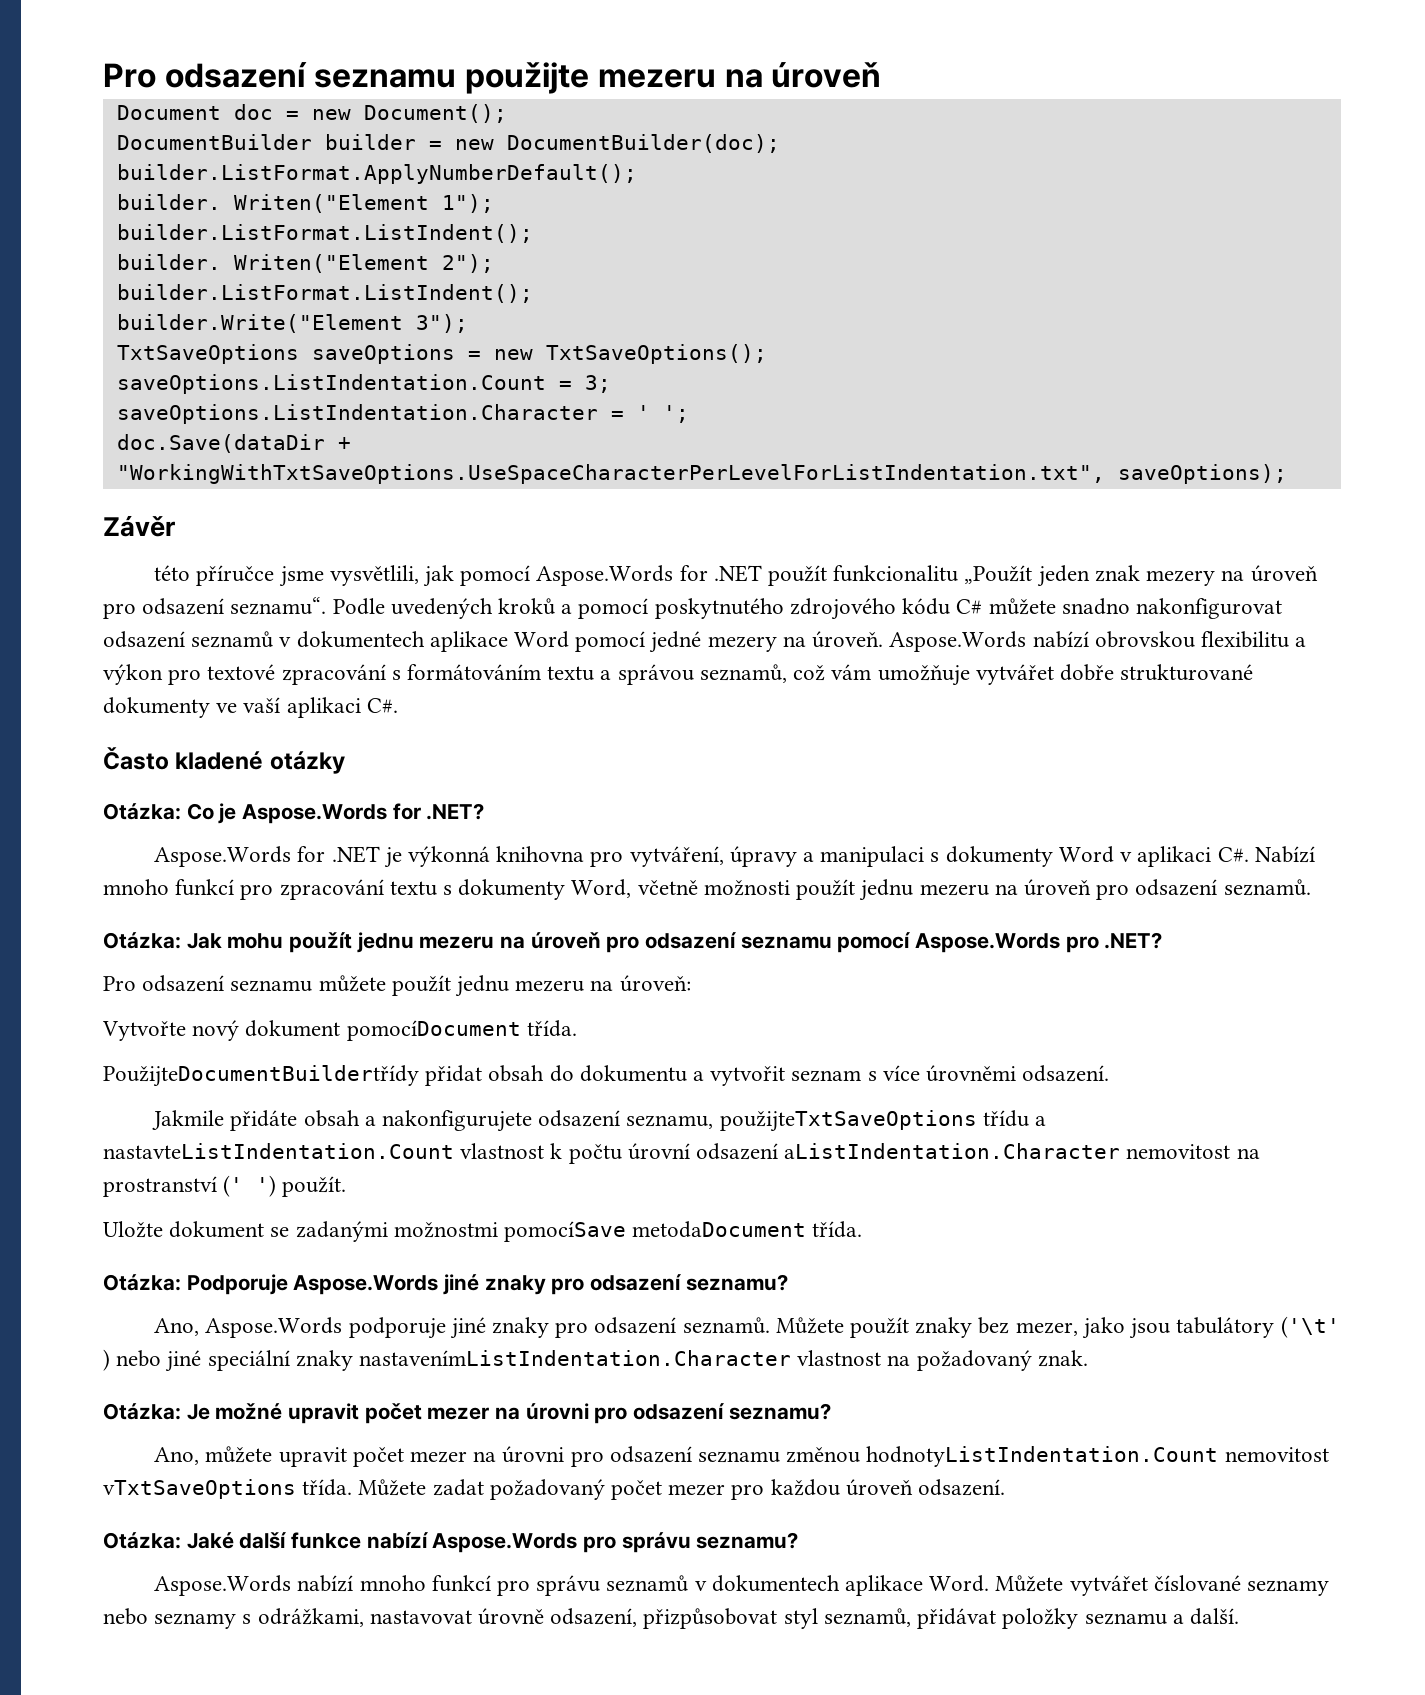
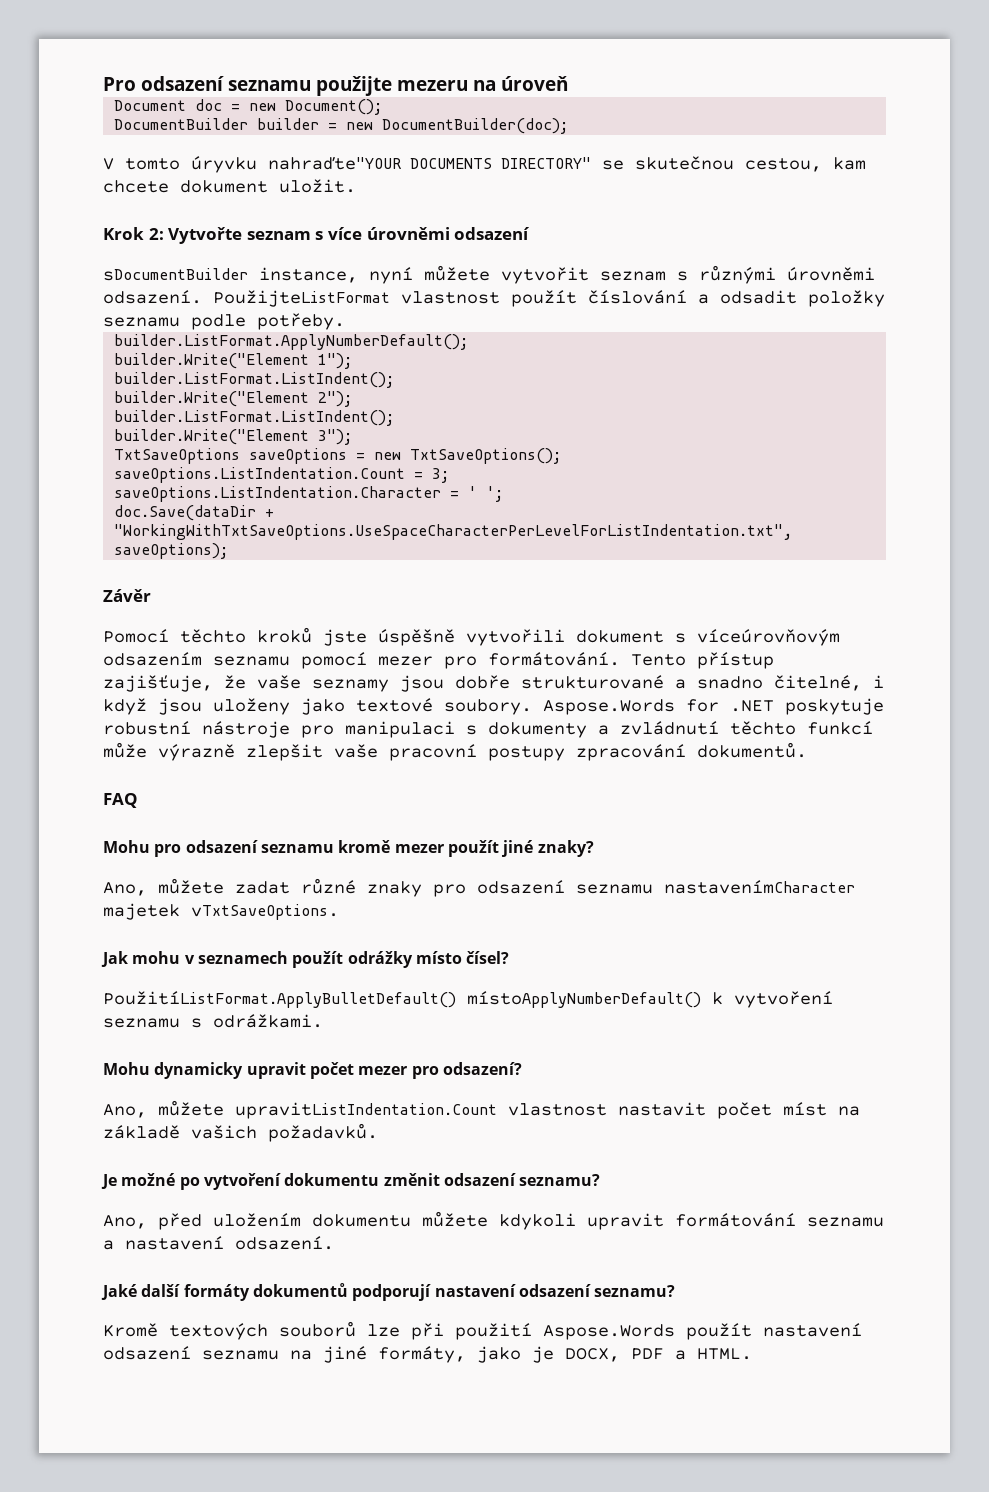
(780, 143) none -> [103,156,866,173] [103,179,356,193] [103,227,530,244] [103,265,875,284] [103,290,885,307] [103,313,345,330] // V tomto úryvku nahraďte"YOUR DOCUMENTS DIRECTORY" se skutečnou cestou, kam chcete dokument uložit. // Krok 2: Vytvořte seznam s více úrovněmi odsazení // sDocumentBuilder instance, nyní můžete vytvořit seznam s různými úrovněmi odsazení. PoužijteListFormat vlastnost použít číslování a odsadit položky seznamu podle potřeby.
[116,194,429,213] builder. Writen("Element -> [114,353,310,369] builder.Write("Element
[116,254,429,273] builder. Writen("Element -> [114,391,310,407] builder.Write("Element
[154,565,1318,587] [103,597,1282,620] [103,631,1307,653] [103,664,1254,686] [103,697,398,718] [103,747,345,774] [103,803,485,824] [154,846,1315,868] [103,879,1311,901] [103,932,1163,953] [103,975,691,997] [102,1020,577,1041] [103,1065,1110,1087] [152,1110,1047,1132] [103,1143,1260,1164] [103,1175,347,1197] [103,1221,863,1242] [103,1274,788,1295] [154,1316,1340,1339] [103,1349,1088,1372] [103,1403,831,1424] [154,1446,1329,1467] [103,1479,1006,1500] [103,1532,799,1553] [154,1575,1330,1596] [103,1608,1239,1629] této příručce jsme vysvětlili, jak pomocí Aspose.Words for .NET použít funkcionalitu „Použít jeden znak mezery na úroveň pro odsazení seznamu“. Podle uvedených kroků a pomocí poskytnutého zdrojového kódu C# můžete snadno nakonfigurovat odsazení seznamů v dokumentech aplikace Word pomocí jedné mezery na úroveň. Aspose.Words nabízí obrovskou flexibilitu a výkon pro textové zpracování s formátováním textu a správou seznamů, což vám umožňuje vytvářet dobře strukturované dokumenty ve vaší aplikaci C#. // Často kladené otázky // Otázka: Co je Aspose.Words for .NET? // Aspose.Words for .NET je výkonná knihovna pro vytváření, úpravy a manipulaci s dokumenty Word v aplikaci C#. Nabízí mnoho funkcí pro zpracování textu s dokumenty Word, včetně možnosti použít jednu mezeru na úroveň pro odsazení seznamů. // Otázka: Jak mohu použít jednu mezeru na úroveň pro odsazení seznamu pomocí Aspose.Words pro .NET? // Pro odsazení seznamu můžete použít jednu mezeru na úroveň: // Vytvořte nový dokument pomocíDocument třída. // PoužijteDocumentBuildertřídy přidat obsah do dokumentu a vytvořit seznam s více úrovněmi odsazení. // Jakmile přidáte obsah a nakonfigurujete odsazení seznamu, použijteTxtSaveOptions třídu a nastavteListIndentation.Count vlastnost k počtu úrovní odsazení aListIndentation.Character nemovitost na prostranství (' ') použít. // Uložte dokument se zadanými možnostmi pomocíSave metodaDocument třída. // Otázka: Podporuje Aspose.Words jiné znaky pro odsazení seznamu? // Ano, Aspose.Words podporuje jiné znaky pro odsazení seznamů. Můžete použít znaky bez mezer, jako jsou tabulátory ('\t' ) nebo jiné speciální znaky nastavenímListIndentation.Character vlastnost na požadovaný znak. // Otázka: Je možné upravit počet mezer na úrovni pro odsazení seznamu? // Ano, můžete upravit počet mezer na úrovni pro odsazení seznamu změnou hodnotyListIndentation.Count nemovitost vTxtSaveOptions třída. Můžete zadat požadovaný počet mezer pro každou úroveň odsazení. // Otázka: Jaké další funkce nabízí Aspose.Words pro správu seznamu? // Aspose.Words nabízí mnoho funkcí pro správu seznamů v dokumentech aplikace Word. Můžete vytvářet číslované seznamy nebo seznamy s odrážkami, nastavovat úrovně odsazení, přizpůsobovat styl seznamů, přidávat položky seznamu a další. -> [103,627,840,646] [103,652,774,669] [103,675,884,692] [103,698,884,715] [103,721,873,738] [103,742,807,761] [103,793,138,808] [103,840,594,857] [103,878,855,897] [103,903,339,920] [101,951,510,968] [103,991,833,1008] [103,1014,323,1028] [103,1062,522,1079] [103,1100,860,1119] [103,1123,378,1142] [101,1173,601,1190] [103,1211,884,1230] [103,1236,334,1250] [101,1283,676,1301] [103,1321,862,1340] [103,1346,752,1363] Pomocí těchto kroků jste úspěšně vytvořili dokument s víceúrovňovým odsazením seznamu pomocí mezer pro formátování. Tento přístup zajišťuje, že vaše seznamy jsou dobře strukturované a snadno čitelné, i když jsou uloženy jako textové soubory. Aspose.Words for .NET poskytuje robustní nástroje pro manipulaci s dokumenty a zvládnutí těchto funkcí může výrazně zlepšit vaše pracovní postupy zpracování dokumentů. // FAQ // Mohu pro odsazení seznamu kromě mezer použít jiné znaky? // Ano, můžete zadat různé znaky pro odsazení seznamu nastavenímCharacter majetek vTxtSaveOptions. // Jak mohu v seznamech použít odrážky místo čísel? // PoužitíListFormat.ApplyBulletDefault() místoApplyNumberDefault() k vytvoření seznamu s odrážkami. // Mohu dynamicky upravit počet mezer pro odsazení? // Ano, můžete upravitListIndentation.Count vlastnost nastavit počet míst na základě vašich požadavků. // Je možné po vytvoření dokumentu změnit odsazení seznamu? // Ano, před uložením dokumentu můžete kdykoli upravit formátování seznamu a nastavení odsazení. // Jaké další formáty dokumentů podporují nastavení odsazení seznamu? // Kromě textových souborů lze při použití Aspose.Words použít nastavení odsazení seznamu na jiné formáty, jako je DOCX, PDF a HTML.

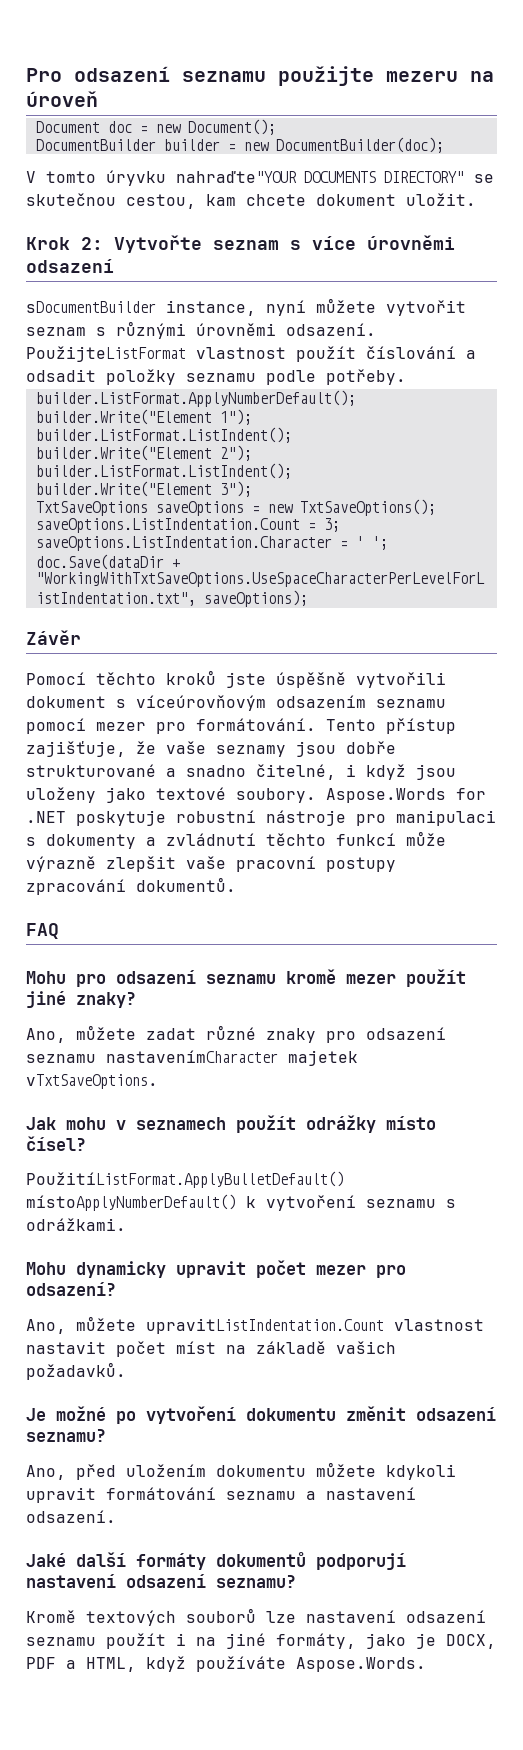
[411,1323,752,1340] při použití Aspose.Words použít -> (296, 1617) none
(279, 1355) none -> [106,1633,186,1649] použít i
[697,1348,752,1360] HTML. -> [86,1656,426,1672] HTML, když používáte Aspose.Words.

